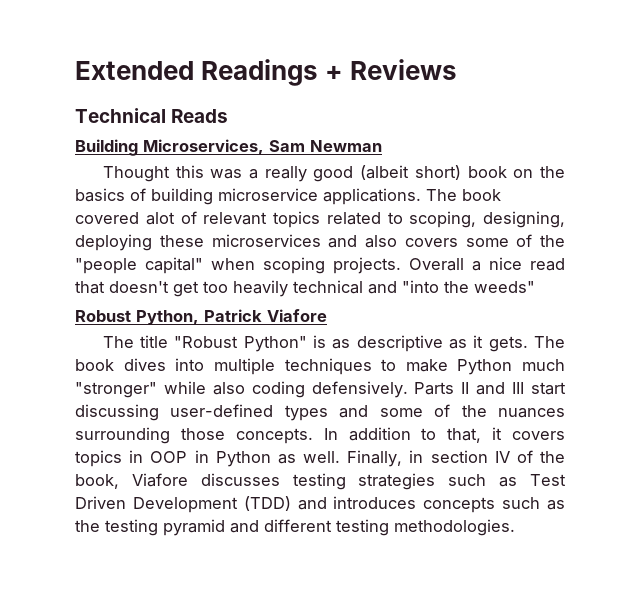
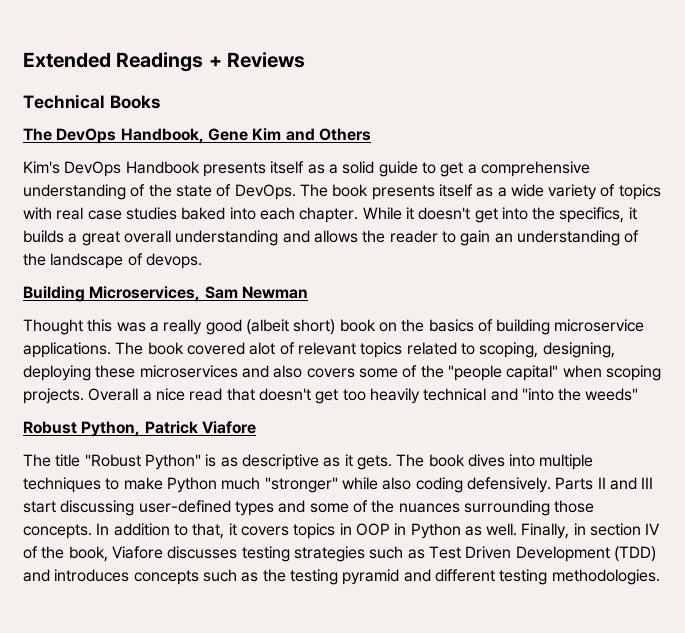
[171,109,229,123] Reads -> [109,95,160,109] [23,128,371,144] [23,161,590,177] [23,184,661,200] [23,207,637,223] [23,230,640,246] [23,253,202,269] Books // The DevOps Handbook, Gene Kim and Others // Kim's DevOps Handbook presents itself as a solid guide to get a comprehensive understanding of the state of DevOps. The book presents itself as a wide variety of topics with real case studies baked into each chapter. While it doesn't get into the specifics, it builds a great overall understanding and allows the reader to gain an understanding of the landscape of devops.

